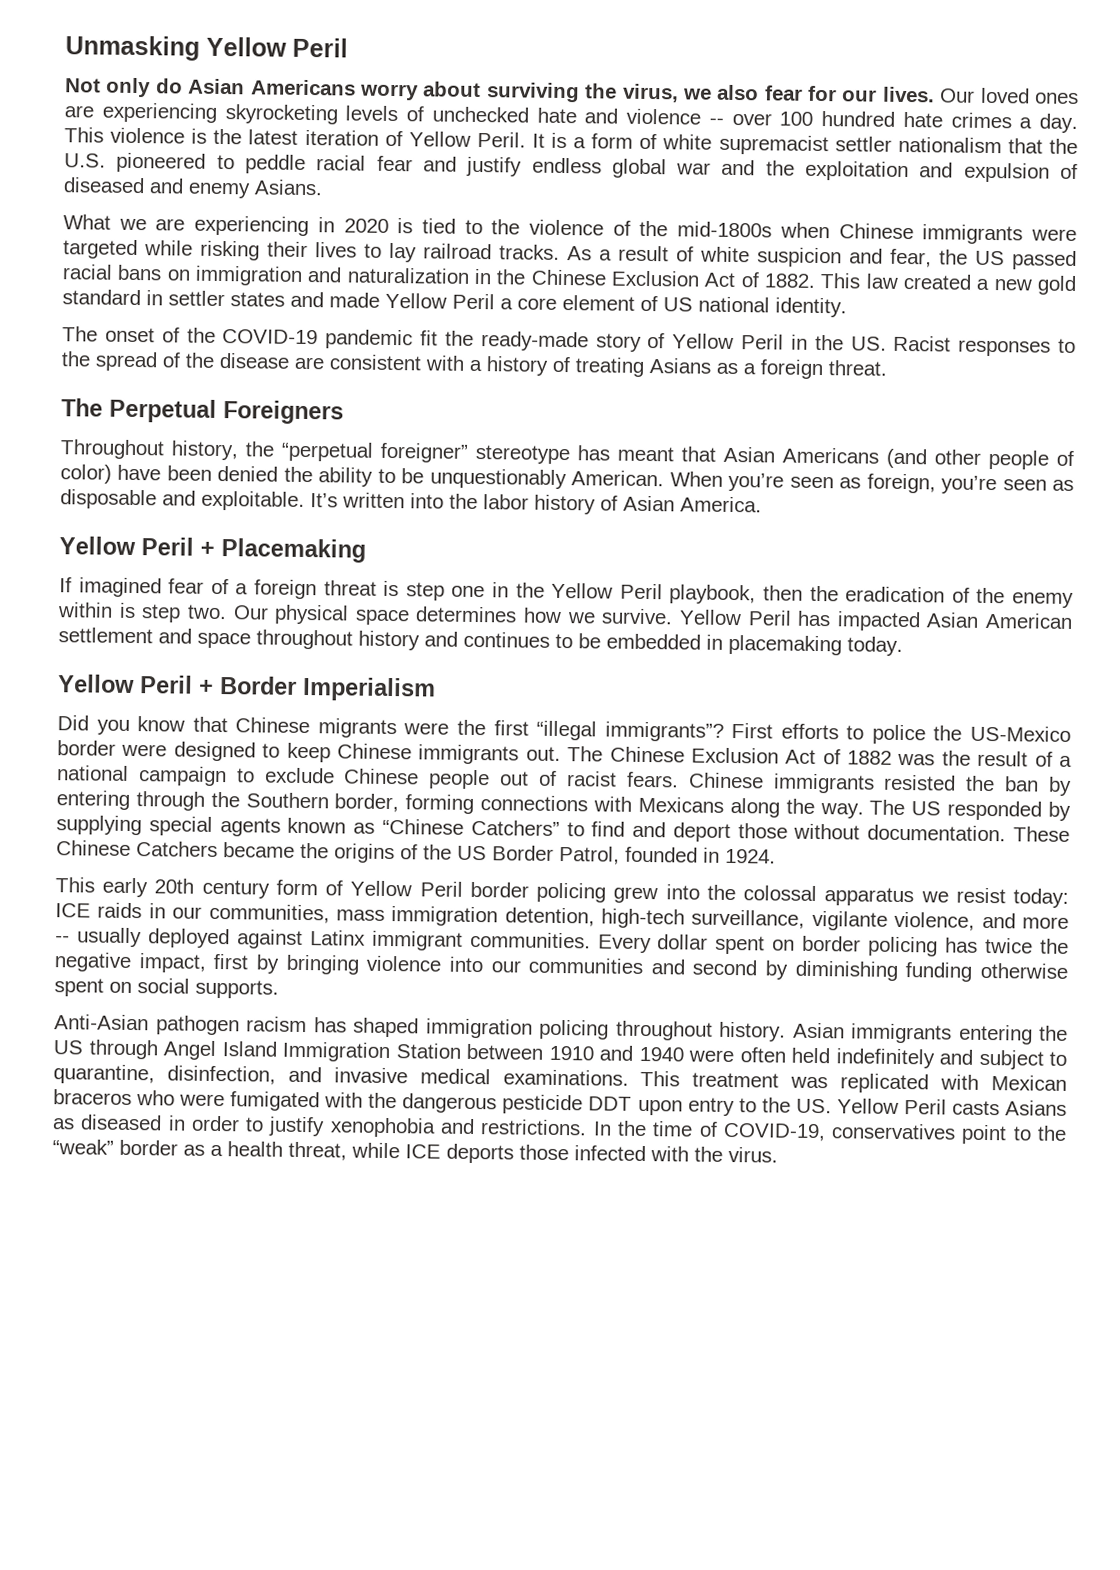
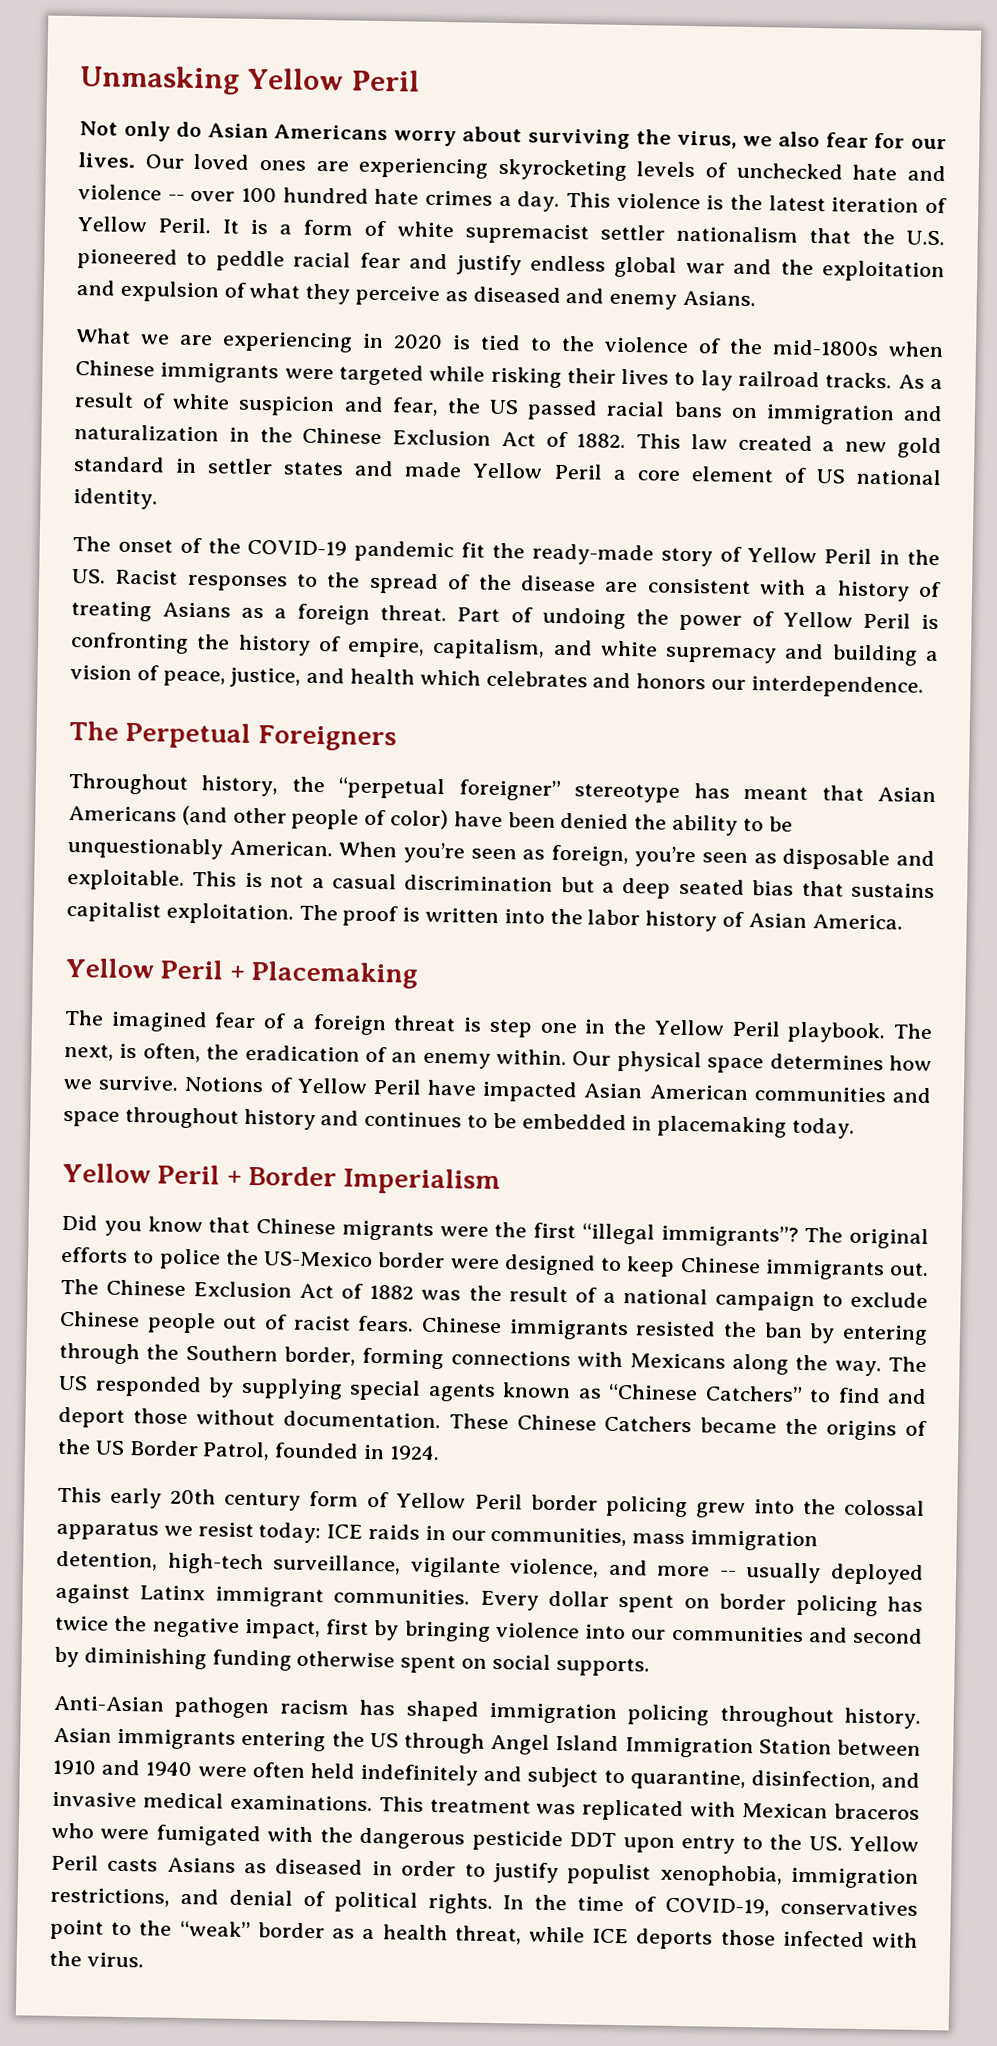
(1078, 171) none -> [249,282,468,306] what they perceive as
(887, 368) none -> [457,607,939,631] [70,632,939,666] [70,665,924,698] Part of undoing the power of Yellow Peril is confronting the history of empire, capitalism, and white supremacy and building a vision of peace, justice, and health which celebrates and honors our interdependence.
[310,493,338,508] It’s -> [192,871,935,899] [66,900,421,927] This is not a casual discrimination but a deep seated bias that sustains capitalist exploitation. The proof is
[59,577,72,593] If -> [64,1009,104,1026] The
[669,584,1075,608] [57,602,227,623] playbook, then the eradication of the enemy within is step two. -> [787,1021,933,1044] [64,1043,568,1069] playbook. The next, is often, the eradication of an enemy within.
[678,609,832,627] Yellow Peril has -> [184,1076,478,1096] Notions of Yellow Peril have
[58,627,153,644] settlement -> [753,1086,886,1103] communities
[731,723,774,739] First -> [804,1226,929,1250] The original
[329,1117,588,1138] xenophobia and restrictions. -> [567,1863,920,1889] [50,1887,493,1915] populist xenophobia, immigration restrictions, and denial of political rights.

